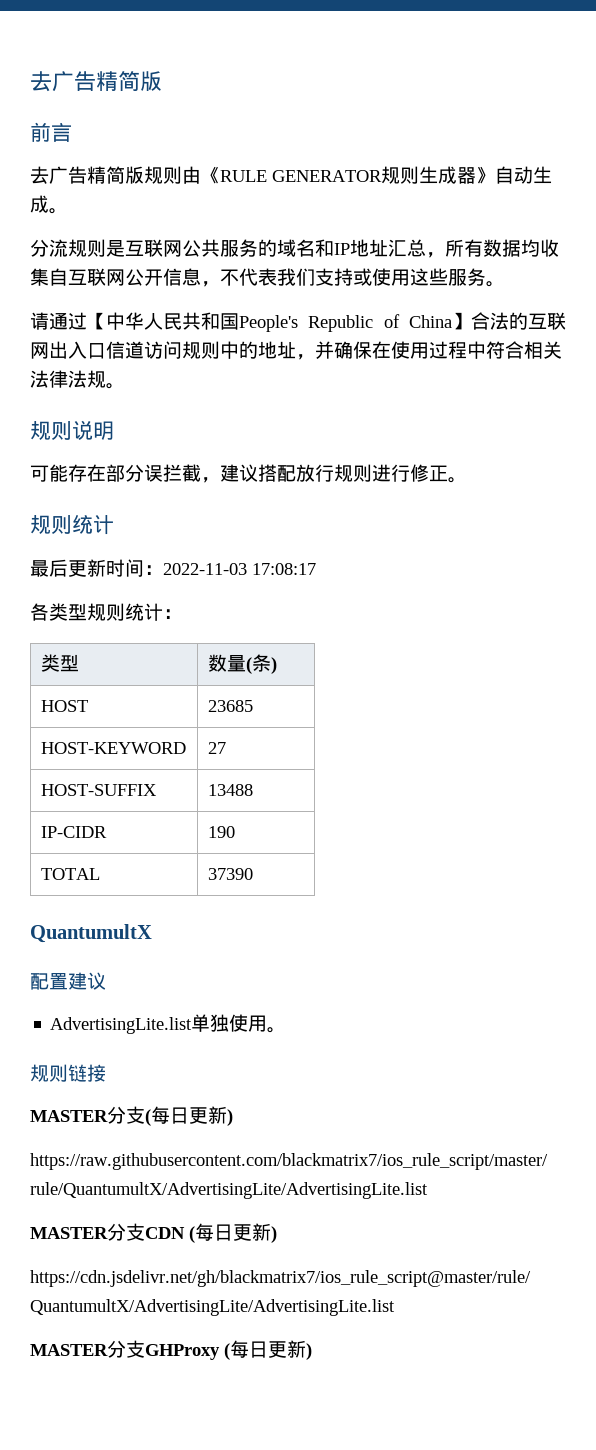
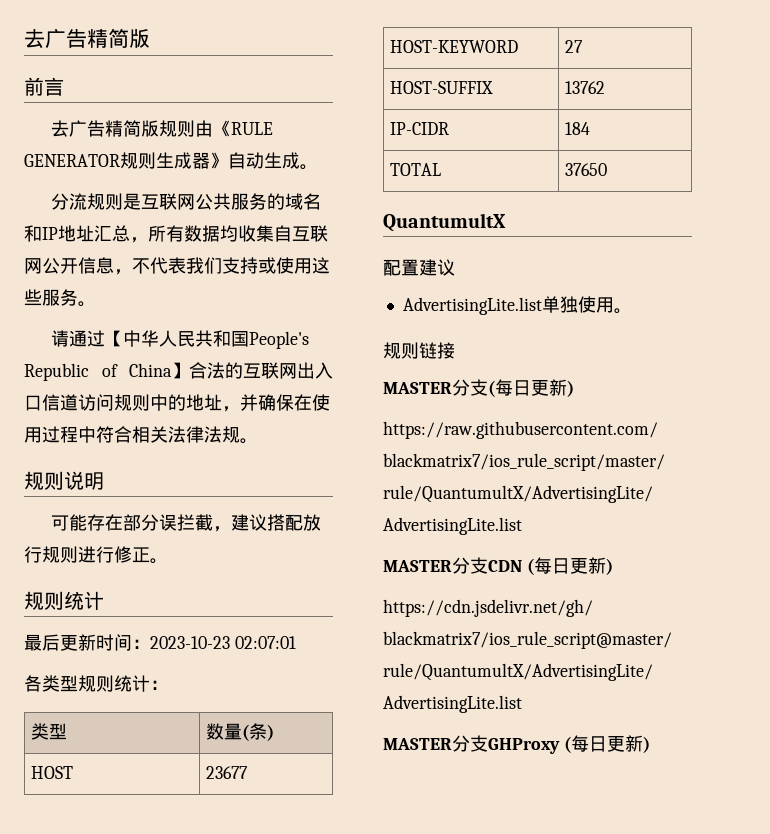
[163,563,316,575] 2022-11-03 17:08:17 -> [150,636,296,649] 2023-10-23 02:07:01
[207,700,253,712] 23685 -> [206,766,249,779] 23677
[207,784,253,796] 13488 -> [565,81,606,94] 13762
[207,826,235,838] 190 -> [565,122,591,135] 184
[207,868,253,880] 37390 -> [565,163,608,176] 37650

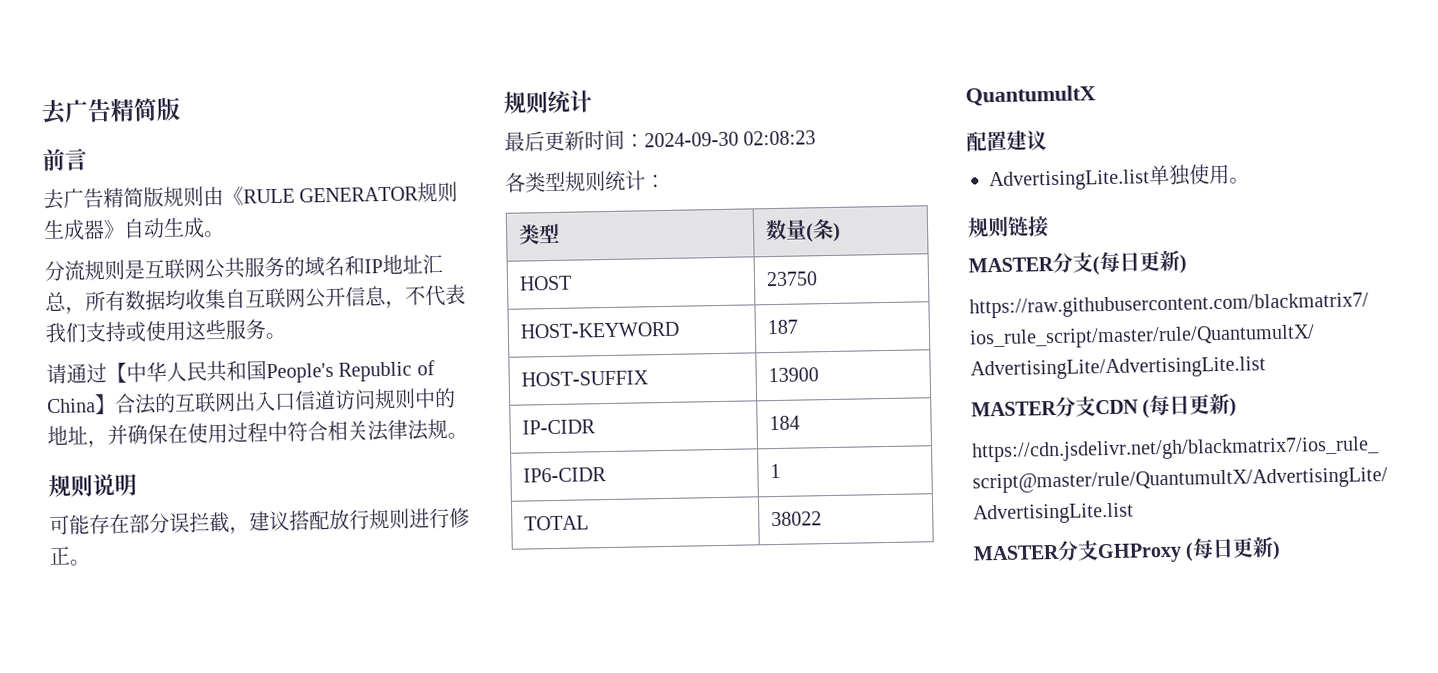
[150,636,296,649] 2023-10-23 02:07:01 -> [644,130,817,148] 2024-09-30 02:08:23
[206,766,249,779] 23677 -> [766,271,819,287] 23750
[565,40,584,53] 27 -> [767,319,799,335] 187
[565,81,606,94] 13762 -> [768,367,820,383] 13900
(591, 128) none -> [523,467,608,483] [770,463,782,479] // IP6-CIDR | 1
[565,163,608,176] 37650 -> [771,511,823,527] 38022

